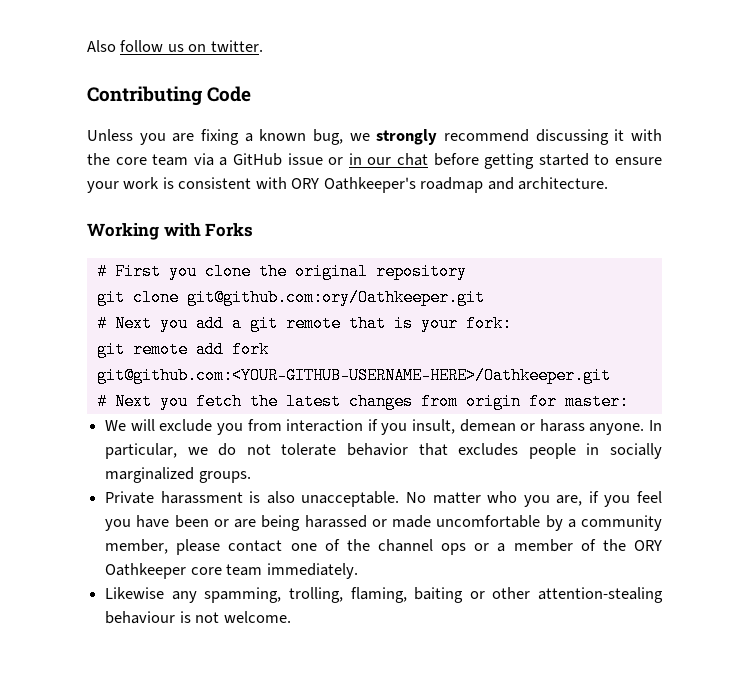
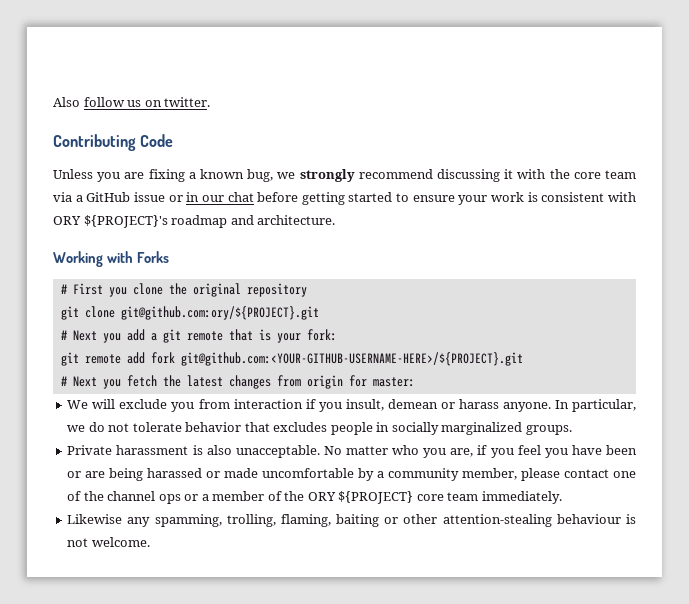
[323,177,416,193] Oathkeeper's -> [83,215,168,228] ${PROJECT}'s
[186,289,485,306] git@github.com:ory/Oathkeeper.git -> [120,306,319,320] git@github.com:ory/${PROJECT}.git
[96,367,611,384] git@github.com:<YOUR-GITHUB-USERNAME-HERE>/Oathkeeper.git -> [180,352,523,366] git@github.com:<YOUR-GITHUB-USERNAME-HERE>/${PROJECT}.git
[105,563,187,579] Oathkeeper -> [338,491,414,504] ${PROJECT}

